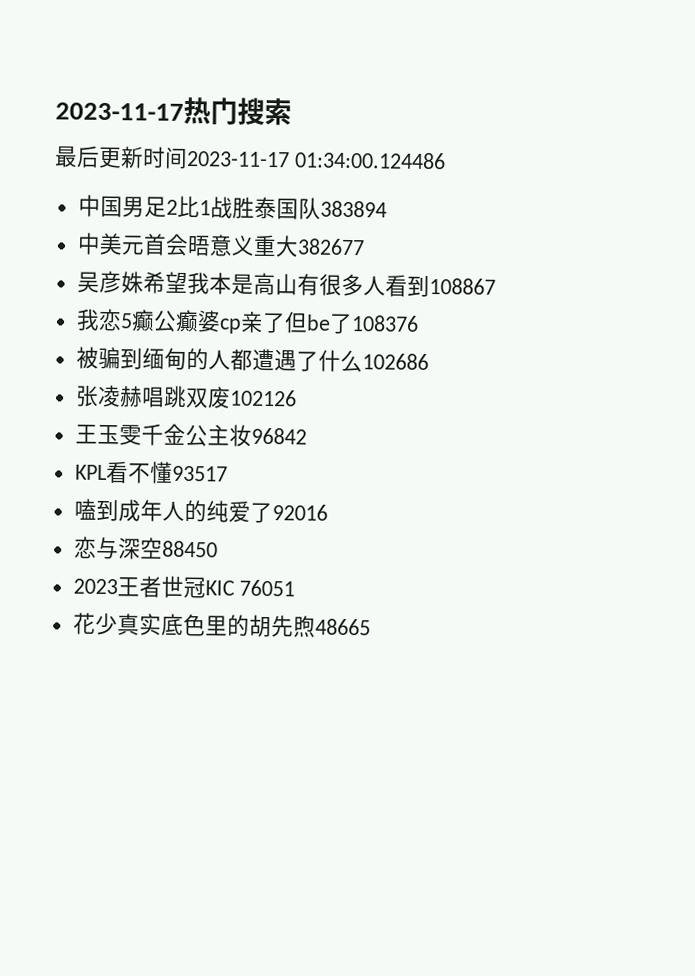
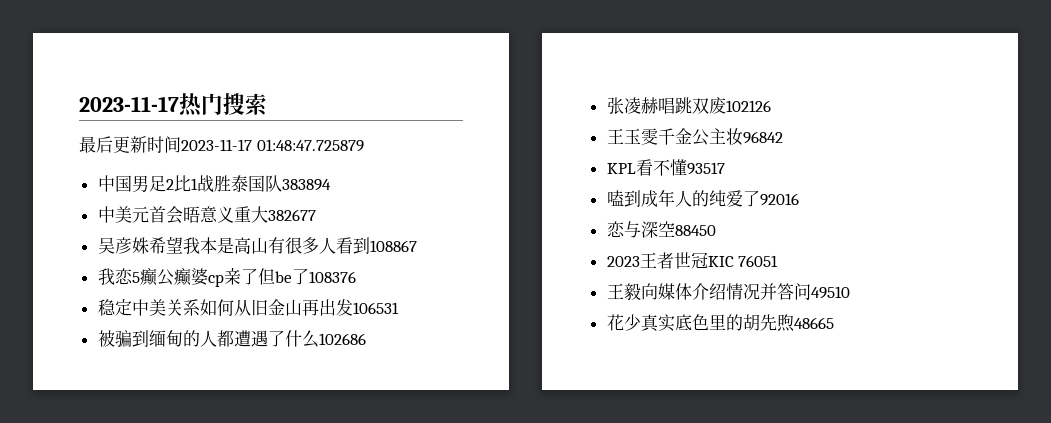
[293,151,446,170] 01:34:00.124486 -> [256,139,364,152] 01:48:47.725879
(419, 323) none -> [97,299,399,316] // 稳定中美关系如何从旧金山再出发106531
(296, 588) none -> [606,283,850,301] // 王毅向媒体介绍情况并答问49510

